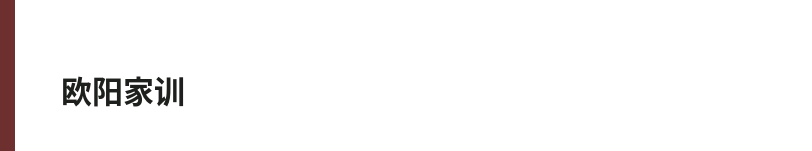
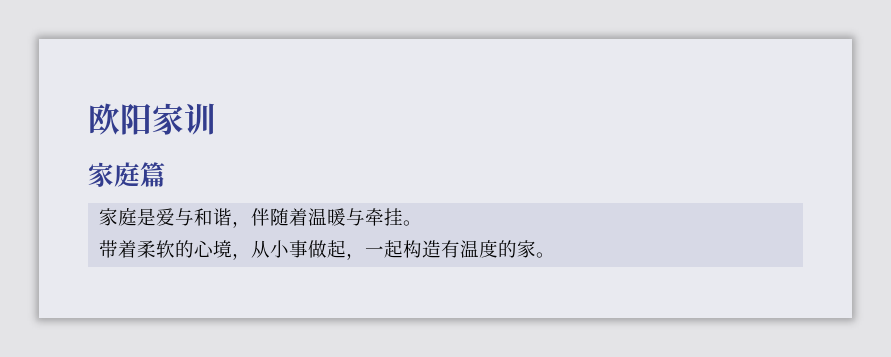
(185, 91) none -> [88,162,166,187] [99,208,423,228] [99,240,556,260] // 家庭篇 // 家庭是爱与和谐，伴随着温暖与牵挂。 // 带着柔软的心境，从小事做起，一起构造有温度的家。

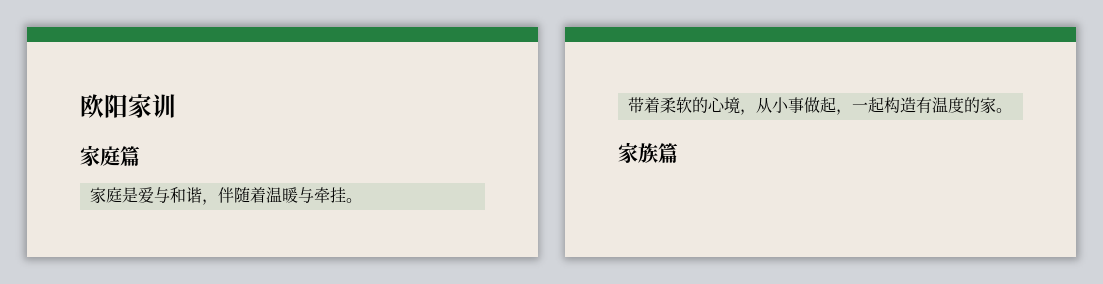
(556, 255) none -> [618,142,678,163] // 家族篇

